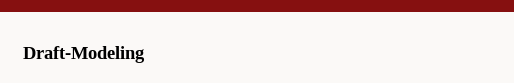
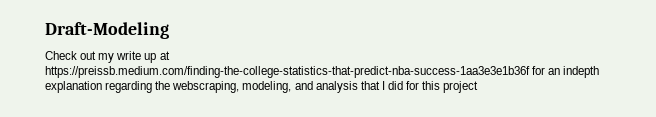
(145, 54) none -> [45,51,170,63] [45,66,600,78] [45,81,479,93] // Check out my write up at https://preissb.medium.com/finding-the-college-statistics-that-predict-nba-success-1aa3e3e1b36f for an indepth explanation regarding the webscraping, modeling, and analysis that I did for this project

